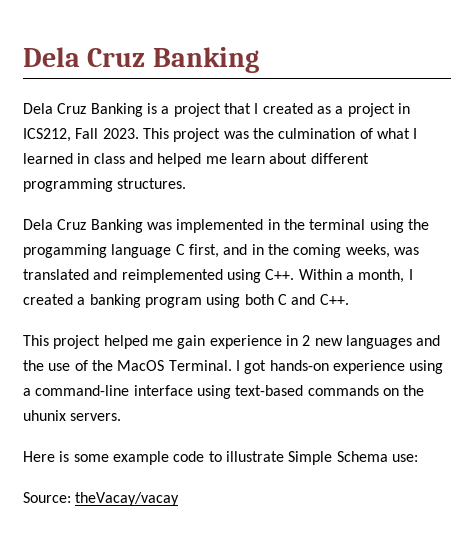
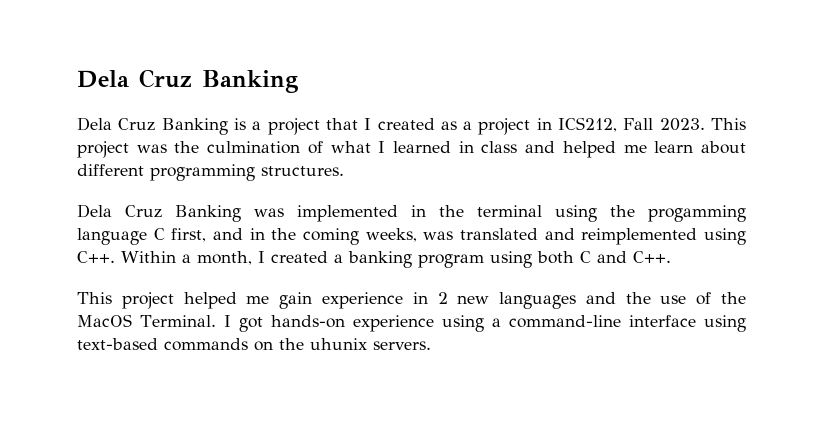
[23,451,418,465] [23,492,180,506] // Here is some example code to illustrate Simple Schema use: // Source: theVacay/vacay -> (431, 345) none

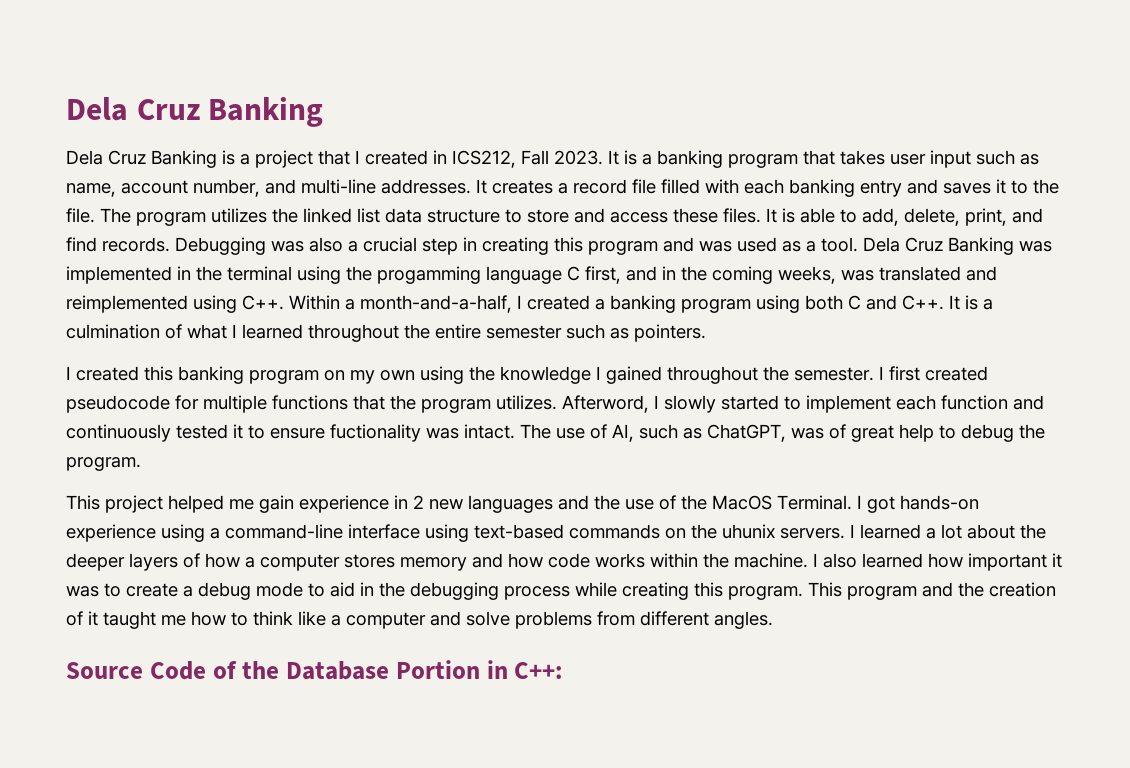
[440,118,531,135] as a project -> (428, 157) none
[711,118,746,130] [77,141,746,158] [77,164,344,181] This project was the culmination of what I learned in class and helped me learn about different programming structures. // -> [608,150,1039,168] [66,179,1059,197] [66,208,1043,226] [66,237,858,255] It is a banking program that takes user input such as name, account number, and multi-line addresses. It creates a record file filled with each banking entry and saves it to the file. The program utilizes the linked list data structure to store and access these files. It is able to add, delete, print, and find records. Debugging was also a crucial step in creating this program and was used as a tool.
[197,251,252,265] month, -> [360,295,512,313] month-and-a-half,
(671, 257) none -> [949,295,993,310] [66,324,706,342] [66,366,988,384] [66,395,1044,413] [66,424,1045,442] [66,457,141,471] It is a culmination of what I learned throughout the entire semester such as pointers. // I created this banking program on my own using the knowledge I gained throughout the semester. I first created pseudocode for multiple functions that the program utilizes. Afterword, I slowly started to implement each function and continuously tested it to ensure fuctionality was intact. The use of AI, such as ChatGPT, was of great help to debug the program.
(431, 345) none -> [850,524,1046,539] [66,553,1062,571] [66,582,1056,600] [66,611,773,629] [66,660,564,680] I learned a lot about the deeper layers of how a computer stores memory and how code works within the machine. I also learned how important it was to create a debug mode to aid in the debugging process while creating this program. This program and the creation of it taught me how to think like a computer and solve problems from different angles. // Source Code of the Database Portion in C++:

